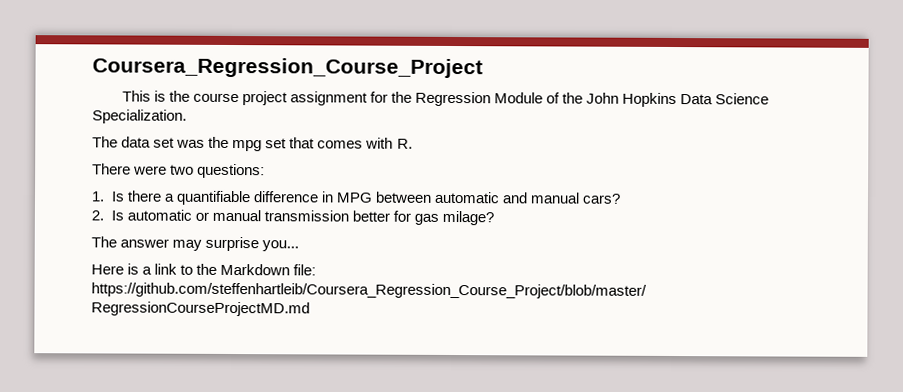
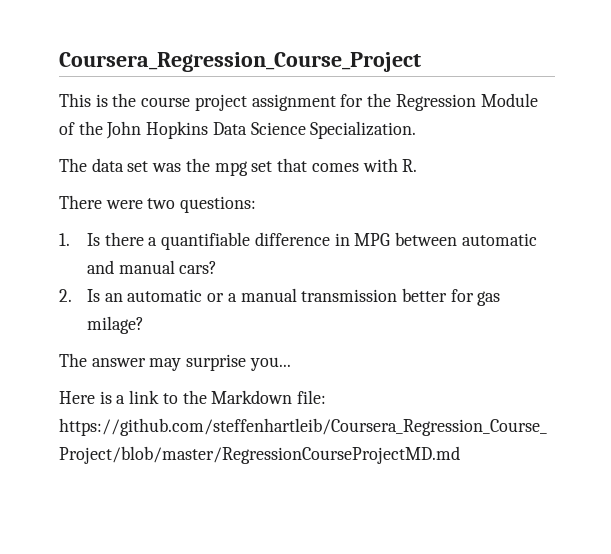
(124, 215) none -> [104,293,123,302] an
(209, 216) none -> [227,293,237,302] a

